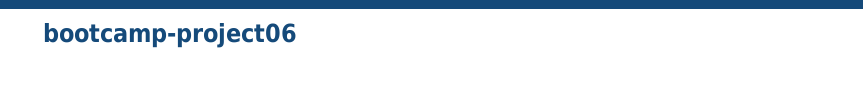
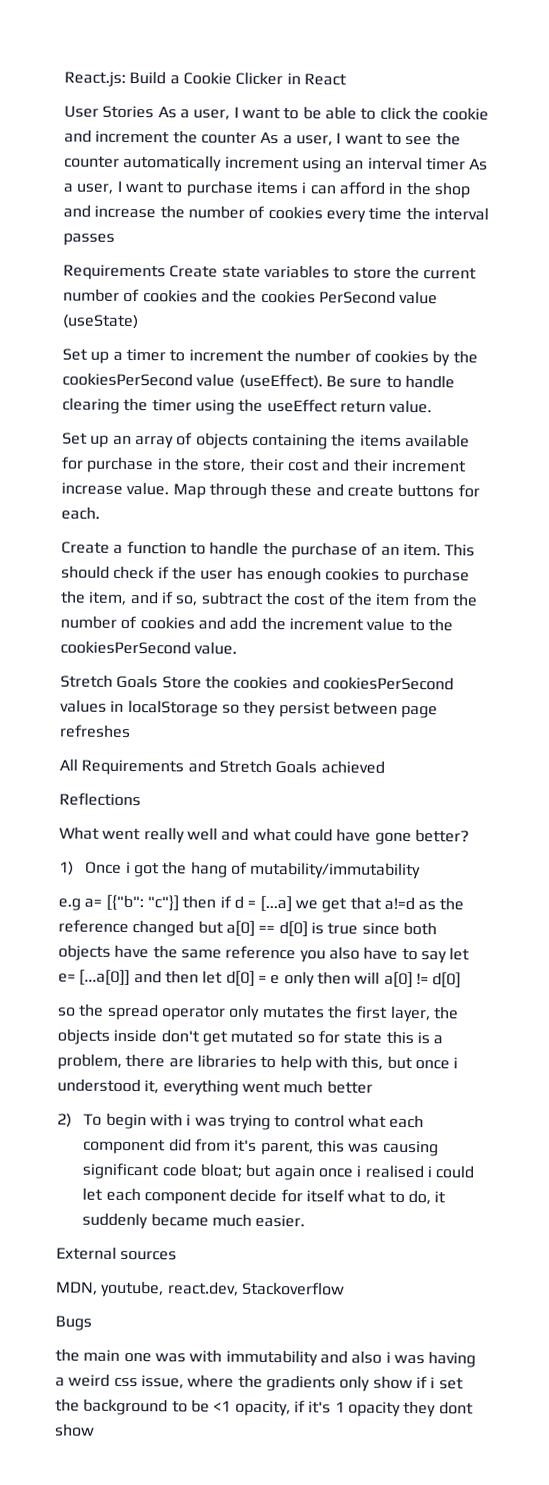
[43,23,297,48] bootcamp-project06 -> [64,70,347,87] [64,105,490,121] [64,129,461,146] [64,154,489,173] [63,180,471,199] [63,204,489,223] [63,233,115,246] [63,264,478,281] [63,288,439,305] [62,314,139,330] [62,348,478,367] [62,372,455,390] [62,397,433,415] [62,432,470,450] [61,456,467,474] [61,481,480,499] [61,506,100,520] [61,540,476,559] [61,565,470,585] [60,590,478,607] [60,615,453,632] [60,640,238,655] [60,674,454,691] [60,699,439,719] [60,724,131,738] [59,758,385,776] [59,792,141,807] [59,826,470,845] [59,861,422,880] [58,894,465,913] [58,919,437,938] [58,944,471,964] [58,969,462,989] [58,1003,459,1023] [57,1028,444,1046] [57,1053,459,1072] [57,1078,373,1096] [57,1112,425,1130] [83,1138,439,1157] [82,1162,475,1181] [82,1187,447,1205] [82,1212,306,1230] [56,1246,178,1261] [56,1280,345,1298] [55,1315,92,1331] [55,1348,477,1368] [55,1373,464,1392] [55,1398,474,1418] [55,1423,95,1437] React.js: Build a Cookie Clicker in React // User Stories As a user, I want to be able to click the cookie and increment the counter As a user, I want to see the counter automatically increment using an interval timer As a user, I want to purchase items i can afford in the shop and increase the number of cookies every time the interval passes // Requirements Create state variables to store the current number of cookies and the cookies PerSecond value (useState) // Set up a timer to increment the number of cookies by the cookiesPerSecond value (useEffect). Be sure to handle clearing the timer using the useEffect return value. // Set up an array of objects containing the items available for purchase in the store, their cost and their increment increase value. Map through these and create buttons for each. // Create a function to handle the purchase of an item. This should check if the user has enough cookies to purchase the item, and if so, subtract the cost of the item from the number of cookies and add the increment value to the cookiesPerSecond value. // Stretch Goals Store the cookies and cookiesPerSecond values in localStorage so they persist between page refreshes // All Requirements and Stretch Goals achieved // Reflections // What went really well and what could have gone better? // 1) Once i got the hang of mutability/immutability // e.g a= [{"b": "c"}] then if d = [...a] we get that a!=d as the reference changed but a[0] == d[0] is true since both objects have the same reference you also have to say let e= [...a[0]] and then let d[0] = e only then will a[0] != d[0] // so the spread operator only mutates the first layer, the objects inside don't get mutated so for state this is a problem, there are libraries to help with this, but once i understood it, everything went much better // 2) To begin with i was trying to control what each component did from it's parent, this was causing significant code bloat; but again once i realised i could let each component decide for itself what to do, it suddenly became much easier. // External sources // MDN, youtube, react.dev, Stackoverflow // Bugs // the main one was with immutability and also i was having a weird css issue, where the gradients only show if i set the background to be <1 opacity, if it's 1 opacity they dont show

